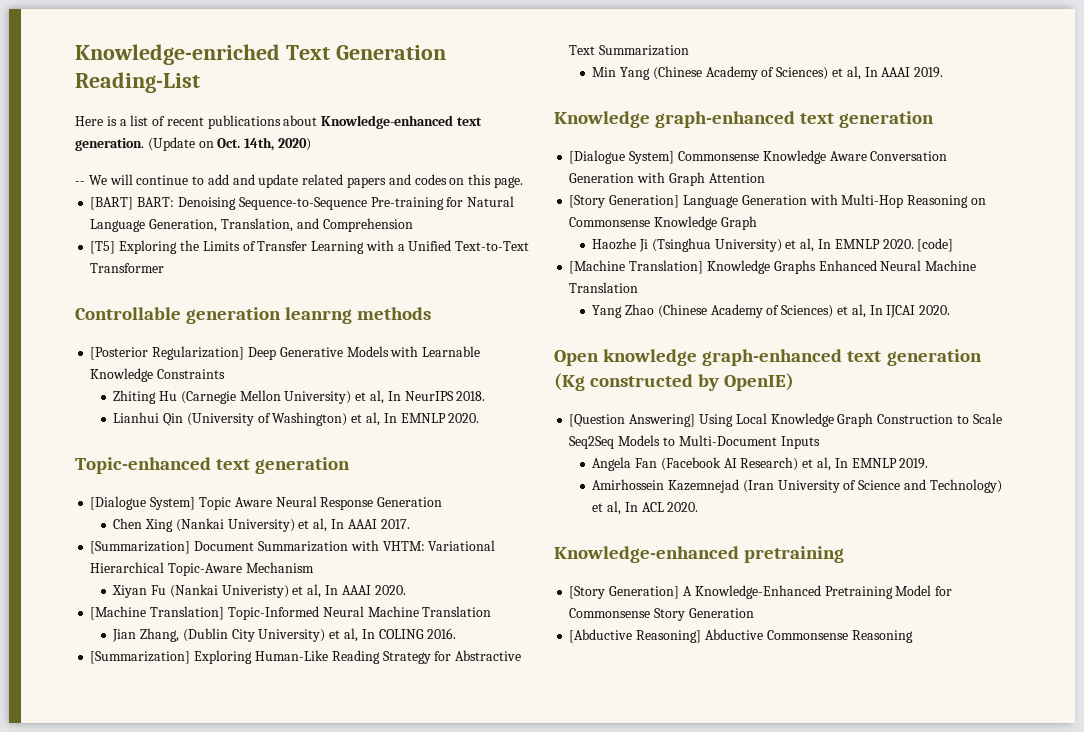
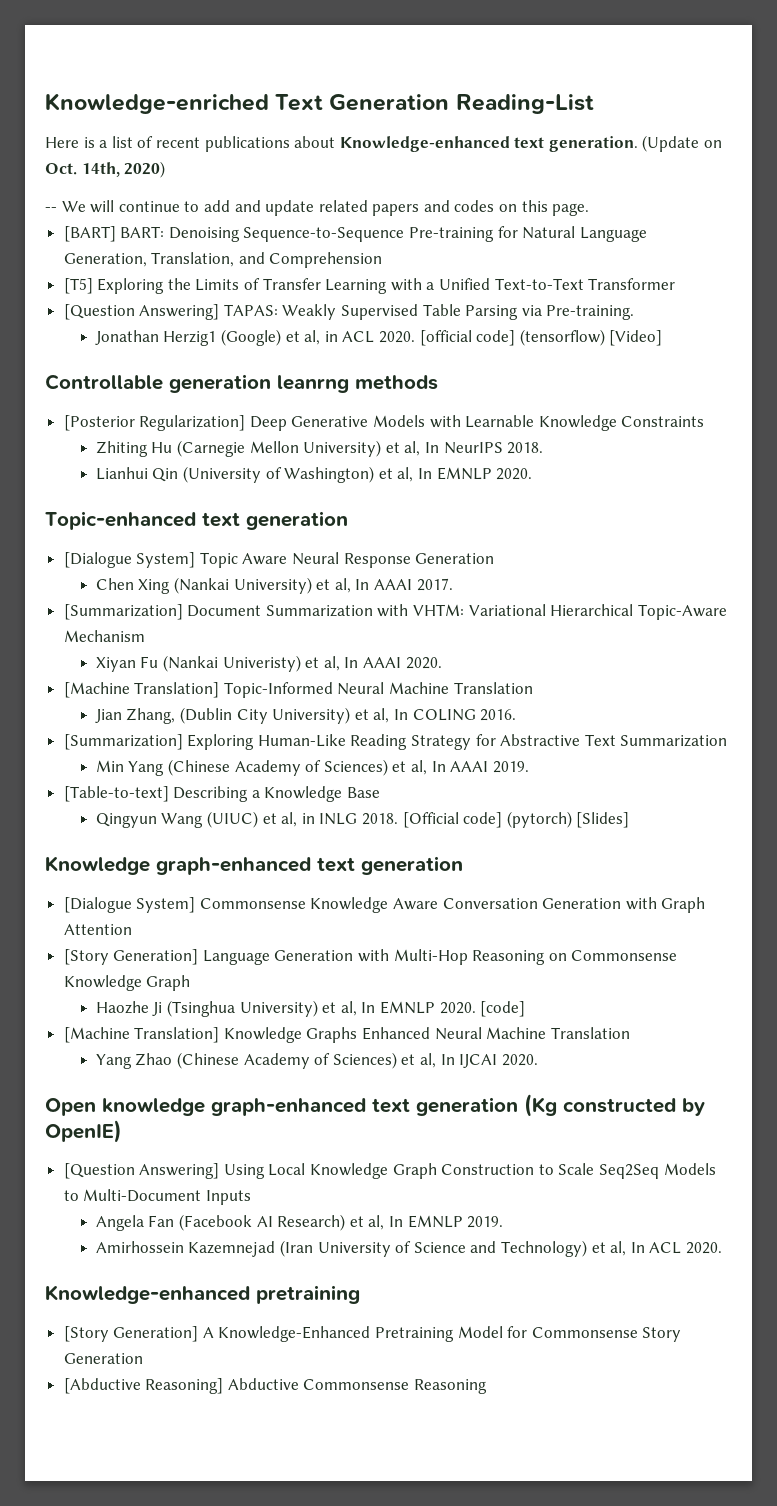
(165, 268) none -> [63,304,635,320] [94,329,663,346] // [Question Answering] TAPAS: Weakly Supervised Table Parsing via Pre-training. // Jonathan Herzig1 (Google) et al, in ACL 2020. [official code] (tensorflow) [Video]
(944, 72) none -> [63,786,381,802] [95,811,630,828] // [Table-to-text] Describing a Knowledge Base // Qingyun Wang (UIUC) et al, in INLG 2018. [Official code] (pytorch) [Slides]

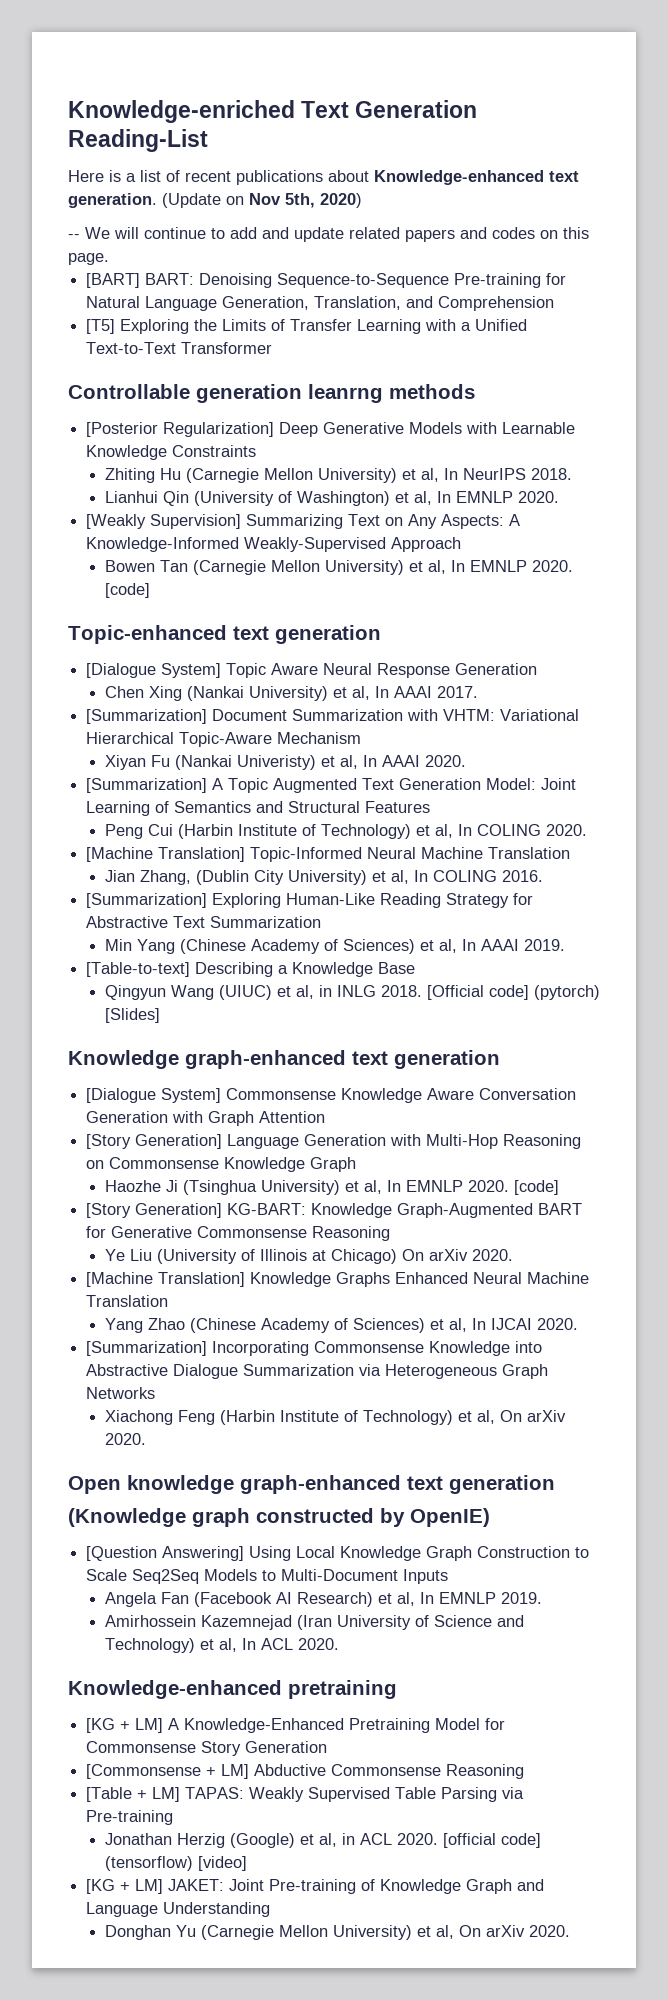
[45,162,120,177] Oct. 14th, -> [249,193,315,208] Nov 5th,
[63,304,635,320] [94,329,663,346] // [Question Answering] TAPAS: Weakly Supervised Table Parsing via Pre-training. // Jonathan Herzig1 (Google) et al, in ACL 2020. [official code] (tensorflow) [Video] -> (273, 348) none
(533, 474) none -> [86,514,521,529] [86,537,462,552] [104,560,573,575] [104,583,150,598] // [Weakly Supervision] Summarizing Text on Any Aspects: A Knowledge-Informed Weakly-Supervised Approach // Bowen Tan (Carnegie Mellon University) et al, In EMNLP 2020. [code]
(442, 663) none -> [86,778,577,793] [86,801,431,816] [104,824,587,839] // [Summarization] A Topic Augmented Text Generation Model: Joint Learning of Semantics and Structural Features // Peng Cui (Harbin Institute of Technology) et al, In COLING 2020.
(526, 1009) none -> [86,1203,583,1218] [86,1226,391,1241] [104,1249,513,1264] // [Story Generation] KG-BART: Knowledge Graph-Augmented BART for Generative Commonsense Reasoning // Ye Liu (University of Illinois at Chicago) On arXiv 2020.
(538, 1060) none -> [86,1341,543,1356] [86,1364,549,1379] [86,1387,156,1399] [104,1410,566,1425] [104,1433,146,1445] // [Summarization] Incorporating Commonsense Knowledge into Abstractive Dialogue Summarization via Heterogeneous Graph Networks // Xiachong Feng (Harbin Institute of Technology) et al, On arXiv 2020.
[524,1094,557,1117] (Kg -> [68,1508,250,1527] // (Knowledge graph
[63,1326,199,1342] [Story Generation] -> [86,1718,164,1733] [KG + LM]
[63,1378,224,1394] [Abductive Reasoning] -> [86,1764,250,1779] [Commonsense + LM]
(488, 1386) none -> [86,1787,525,1802] [86,1810,174,1825] [104,1833,541,1848] [104,1856,247,1871] [86,1879,545,1894] [86,1902,271,1917] [104,1925,570,1940] // [Table + LM] TAPAS: Weakly Supervised Table Parsing via Pre-training // Jonathan Herzig (Google) et al, in ACL 2020. [official code] (tensorflow) [video] // [KG + LM] JAKET: Joint Pre-training of Knowledge Graph and Language Understanding // Donghan Yu (Carnegie Mellon University) et al, On arXiv 2020.

